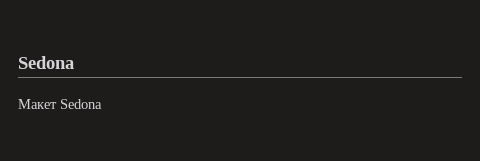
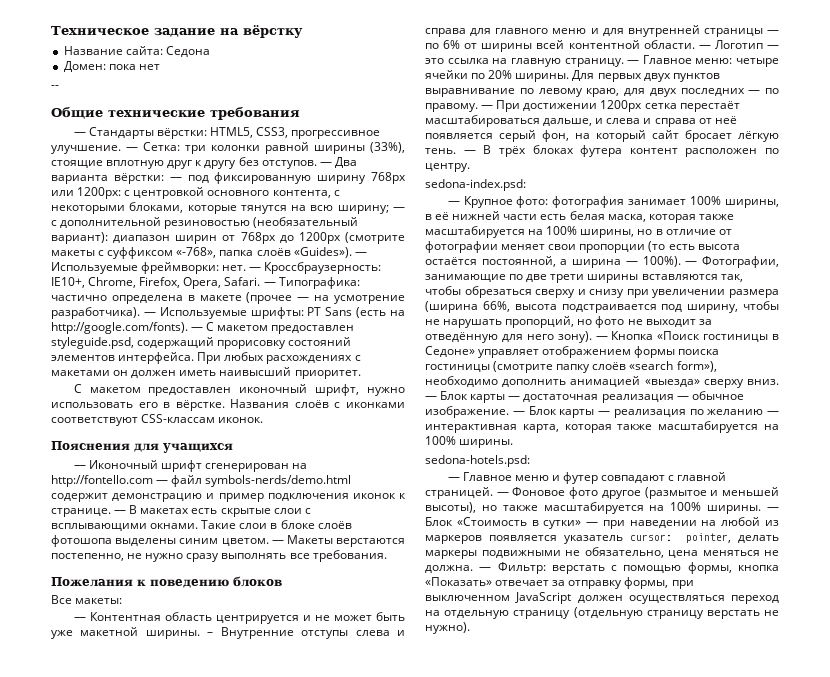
[18,56,74,69] [18,99,102,109] Sedona // Макет Sedona -> [51,25,303,38] [63,46,210,57] [63,61,160,72] [51,85,59,89] [51,106,300,120] [73,127,381,139] [51,142,405,154] [51,157,357,169] [51,172,406,184] [51,187,340,199] [51,202,405,214] [51,217,359,229] [51,232,405,244] [51,247,367,259] [51,262,382,274] [51,277,360,289] [51,292,405,304] [51,307,405,319] [51,322,355,334] [51,337,352,349] [51,352,361,364] [51,367,361,379] [73,384,405,396] [51,399,405,411] [51,414,264,426] [51,441,233,453] [73,460,308,472] [51,475,352,487] [51,493,406,502] [51,505,311,517] [51,520,352,531] [51,535,405,547] [51,550,387,562] [51,576,282,588] [51,595,123,604] [73,612,406,624] [51,627,405,639] [425,25,779,37] [425,40,779,52] [425,55,779,67] [425,70,720,82] [425,88,779,97] [425,100,740,112] [425,115,737,127] [425,130,779,142] [425,145,779,157] [425,163,470,172] [425,179,526,191] [447,196,779,208] [425,211,734,223] [425,226,732,238] [425,241,740,253] [425,256,779,268] [425,274,743,283] [425,286,779,298] [425,301,779,313] [425,316,712,328] [425,331,779,343] [425,346,720,358] [425,361,717,373] [425,376,779,388] [425,391,744,403] [425,406,779,418] [425,421,779,433] [425,436,514,448] [425,455,530,467] [447,472,727,484] [425,487,779,499] [425,502,779,514] [425,517,779,529] [425,533,779,544] [425,547,779,559] [425,562,779,574] [425,577,694,589] [425,592,779,604] [425,607,779,619] [425,622,470,634] Техническое задание на вёрстку // Название сайта: Седона // Домен: пока нет // -- // Общие технические требования // — Стандарты вёрстки: HTML5, CSS3, прогрессивное улучшение. — Сетка: три колонки равной ширины (33%), стоящие вплотную друг к другу без отступов. — Два варианта вёрстки: — под фиксированную ширину 768px или 1200px: с центровкой основного контента, с некоторыми блоками, которые тянутся на всю ширину; — с дополнительной резиновостью (необязательный вариант): диапазон ширин от 768px до 1200px (смотрите макеты с суффиксом «-768», папка слоёв «Guides»). — Используемые фреймворки: нет. — Кроссбраузерность: IE10+, Chrome, Firefox, Opera, Safari. — Типографика: частично определена в макете (прочее — на усмотрение разработчика). — Используемые шрифты: PT Sans (есть на http://google.com/fonts). — С макетом предоставлен styleguide.psd, содержащий прорисовку состояний элементов интерфейса. При любых расхождениях с макетами он должен иметь наивысший приоритет. // С макетом предоставлен иконочный шрифт, нужно использовать его в вёрстке. Названия слоёв с иконками соответствуют CSS-классам иконок. // Пояснения для учащихся // — Иконочный шрифт сгенерирован на http://fontello.com — файл symbols-nerds/demo.html содержит демонстрацию и пример подключения иконок к странице. — В макетах есть скрытые слои с всплывающими окнами. Такие слои в блоке слоёв фотошопа выделены синим цветом. — Макеты верстаются постепенно, не нужно сразу выполнять все требования. // Пожелания к поведению блоков // Все макеты: // — Контентная область центрируется и не может быть уже макетной ширины. – Внутренние отступы слева и справа для главного меню и для внутренней страницы — по 6% от ширины всей контентной области. — Логотип — это ссылка на главную страницу. — Главное меню: четыре ячейки по 20% ширины. Для первых двух пунктов выравнивание по левому краю, для двух последних — по правому. — При достижении 1200px сетка перестаёт масштабироваться дальше, и слева и справа от неё появляется серый фон, на который сайт бросает лёгкую тень. — В трёх блоках футера контент расположен по центру. // sedona-index.psd: // — Крупное фото: фотография занимает 100% ширины, в её нижней части есть белая маска, которая также масштабируется на 100% ширины, но в отличие от фотографии меняет свои пропорции (то есть высота остаётся постоянной, а ширина — 100%). — Фотографии, занимающие по две трети ширины вставляются так, чтобы обрезаться сверху и снизу при увеличении размера (ширина 66%, высота подстраивается под ширину, чтобы не нарушать пропорций, но фото не выходит за отведённую для него зону). — Кнопка «Поиск гостиницы в Седоне» управляет отображением формы поиска гостиницы (смотрите папку слоёв «search form»), необходимо дополнить анимацией «выезда» сверху вниз. — Блок карты — достаточная реализация — обычное изображение. — Блок карты — реализация по желанию — интерактивная карта, которая также масштабируется на 100% ширины. // sedona-hotels.psd: // — Главное меню и футер совпадают с главной страницей. — Фоновое фото другое (размытое и меньшей высоты), но также масштабируется на 100% ширины. — Блок «Стоимость в сутки» — при наведении на любой из маркеров появляется указатель cursor: pointer, делать маркеры подвижными не обязательно, цена меняться не должна. — Фильтр: верстать с помощью формы, кнопка «Показать» отвечает за отправку формы, при выключенном JavaScript должен осуществляться переход на отдельную страницу (отдельную страницу верстать не нужно).

